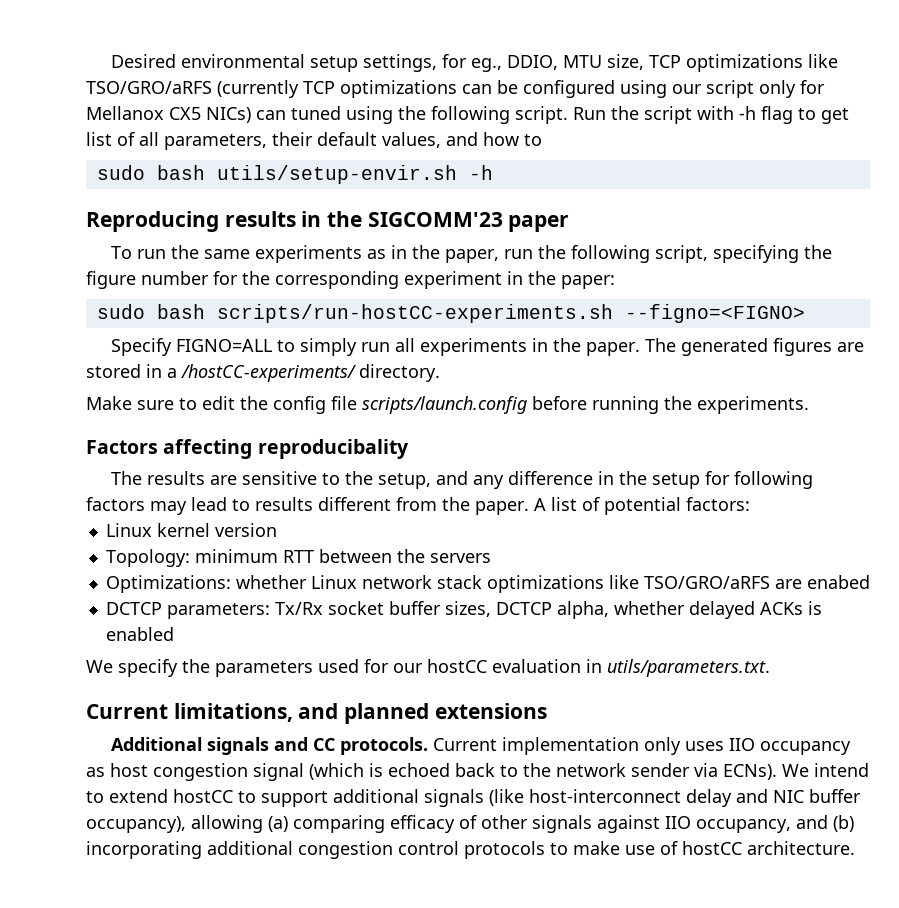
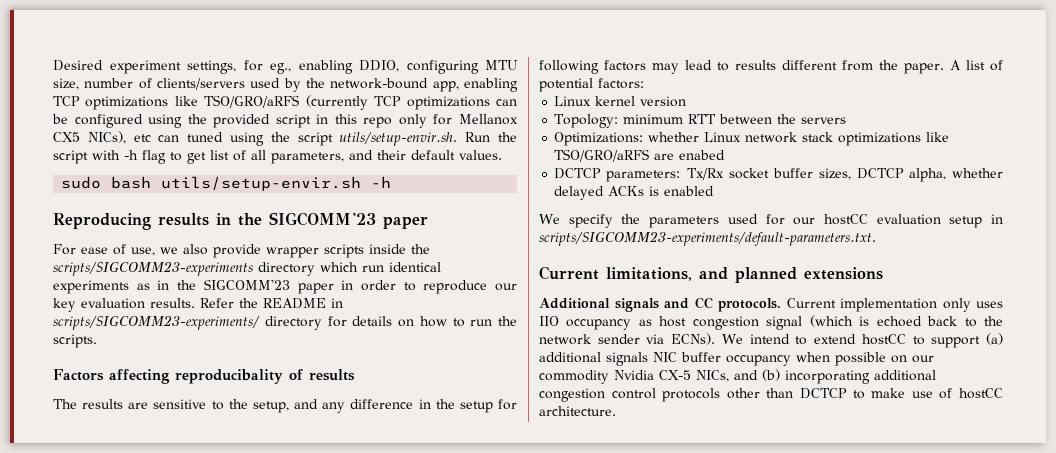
[180,54,358,72] environmental setup -> [109,60,181,74] experiment
[506,54,644,70] DDIO, MTU size, -> [298,60,518,74] [53,78,518,92] enabling DDIO, configuring MTU size, number of clients/servers used by the network-bound app, enabling
[672,80,754,98] our script -> [187,114,393,128] the provided script in this repo
[206,107,251,123] NICs) -> [87,131,151,144] NICs), etc
[431,106,568,124] following script. -> [297,132,458,146] script utils/setup-envir.sh.
(267, 142) none -> [349,150,373,160] and
[382,132,542,148] values, and how to -> [459,150,502,160] values.
[110,245,832,263] [86,271,615,289] [96,304,805,323] [110,338,864,356] [86,364,440,382] [86,396,809,414] To run the same experiments as in the paper, run the following script, specifying the figure number for the corresponding experiment in the paper: // sudo bash scripts/run-hostCC-experiments.sh --figno=<FIGNO> // Specify FIGNO=ALL to simply run all experiments in the paper. The generated figures are stored in a /hostCC-experiments/ directory. // Make sure to edit the config file scripts/launch.config before running the experiments. -> [53,244,430,258] [53,261,441,276] [53,279,517,294] [53,298,343,312] [53,315,517,330] [53,334,97,348] For ease of use, we also provide wrapper scripts inside the scripts/SIGCOMM23-experiments directory which run identical experiments as in the SIGCOMM'23 paper in order to reproduce our key evaluation results. Refer the README in scripts/SIGCOMM23-experiments/ directory for details on how to run the scripts.
(409, 449) none -> [289,369,355,381] of results
[586,659,770,677] in utils/parameters.txt. -> [949,214,1003,228] [539,231,876,246] setup in scripts/SIGCOMM23-experiments/default-parameters.txt.
(328, 799) none -> [986,333,1004,345] (a)
[489,789,861,807] [86,815,791,833] (like host-interconnect delay and NIC buffer occupancy), allowing (a) comparing efficacy of other signals against IIO occupancy, -> [653,352,934,366] [539,370,729,384] NIC buffer occupancy when possible on our commodity Nvidia CX-5 NICs,
(545, 850) none -> [726,388,847,399] other than DCTCP

